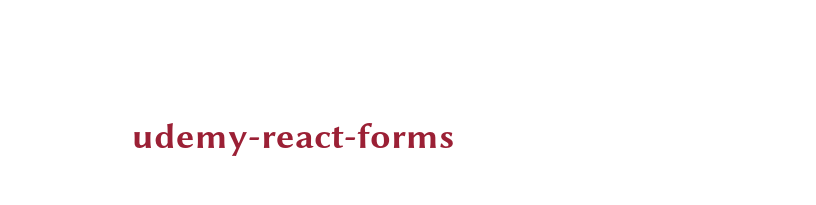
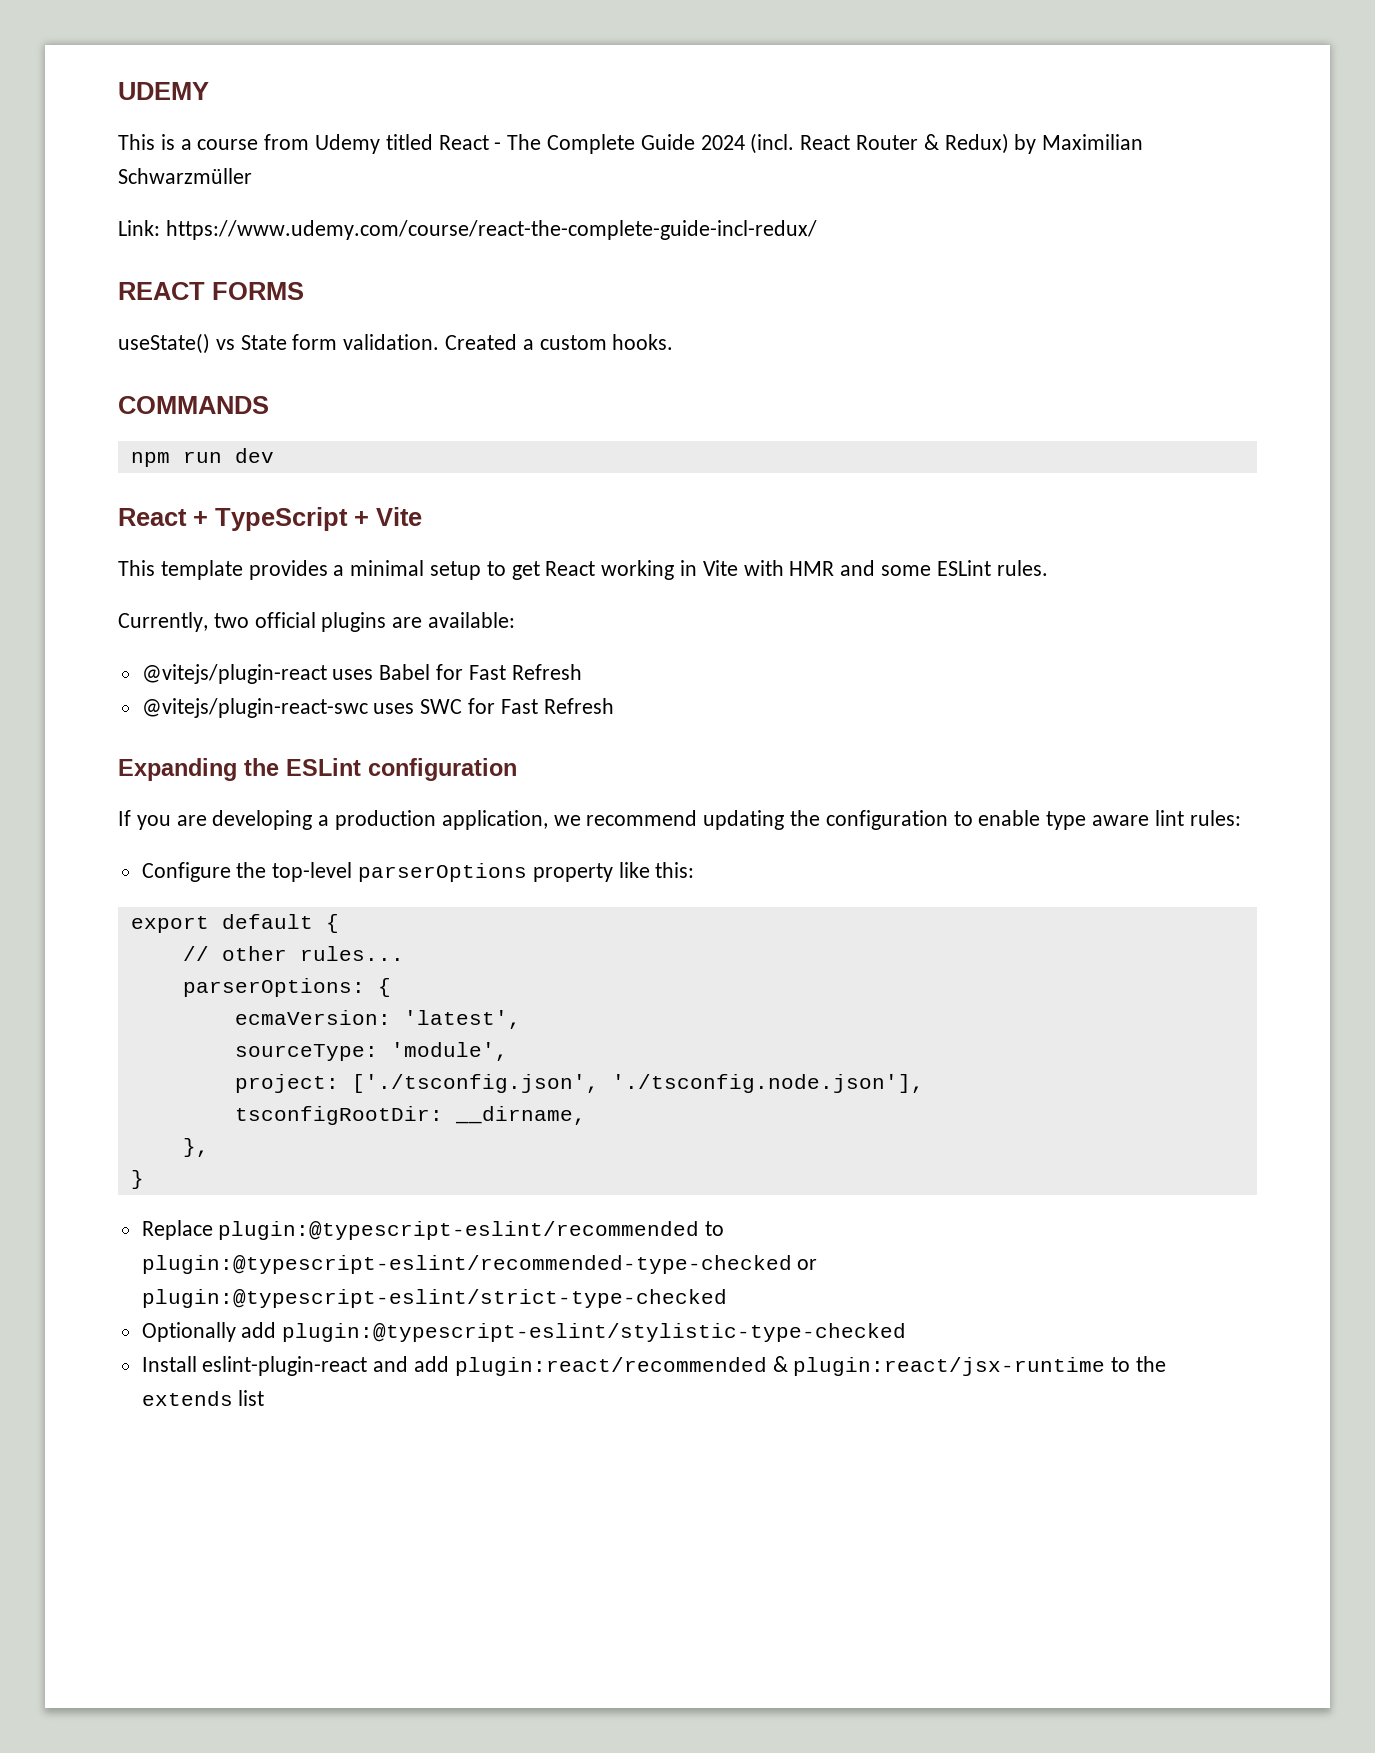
[132,123,454,156] udemy-react-forms -> [118,82,209,100] [118,133,1144,154] [118,168,252,184] [118,220,817,240] [118,282,304,300] [118,333,674,354] [118,396,269,414] [130,448,274,467] [118,507,422,531] [118,560,1048,580] [118,612,516,632] [141,664,582,684] [141,698,614,718] [118,758,517,781] [118,810,1241,830] [141,862,695,882] [130,914,339,933] [182,946,404,961] [182,978,391,997] [234,1010,521,1029] [234,1042,508,1061] [234,1074,924,1093] [234,1106,586,1125] [182,1138,209,1157] [130,1170,144,1189] [141,1220,725,1240] [141,1255,818,1274] [141,1289,727,1308] [141,1322,907,1342] [141,1356,1167,1376] [141,1390,265,1406] UDEMY // This is a course from Udemy titled React - The Complete Guide 2024 (incl. React Router & Redux) by Maximilian Schwarzmüller // Link: https://www.udemy.com/course/react-the-complete-guide-incl-redux/ // REACT FORMS // useState() vs State form validation. Created a custom hooks. // COMMANDS // npm run dev // React + TypeScript + Vite // This template provides a minimal setup to get React working in Vite with HMR and some ESLint rules. // Currently, two official plugins are available: // @vitejs/plugin-react uses Babel for Fast Refresh // @vitejs/plugin-react-swc uses SWC for Fast Refresh // Expanding the ESLint configuration // If you are developing a production application, we recommend updating the configuration to enable type aware lint rules: // Configure the top-level parserOptions property like this: // export default { // // other rules... // parserOptions: { // ecmaVersion: 'latest', // sourceType: 'module', // project: ['./tsconfig.json', './tsconfig.node.json'], // tsconfigRootDir: __dirname, // }, // } // Replace plugin:@typescript-eslint/recommended to plugin:@typescript-eslint/recommended-type-checked or plugin:@typescript-eslint/strict-type-checked // Optionally add plugin:@typescript-eslint/stylistic-type-checked // Install eslint-plugin-react and add plugin:react/recommended & plugin:react/jsx-runtime to the extends list

